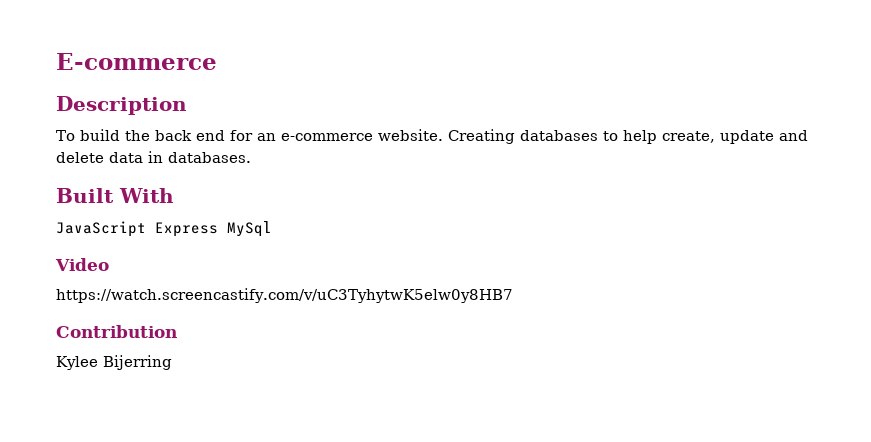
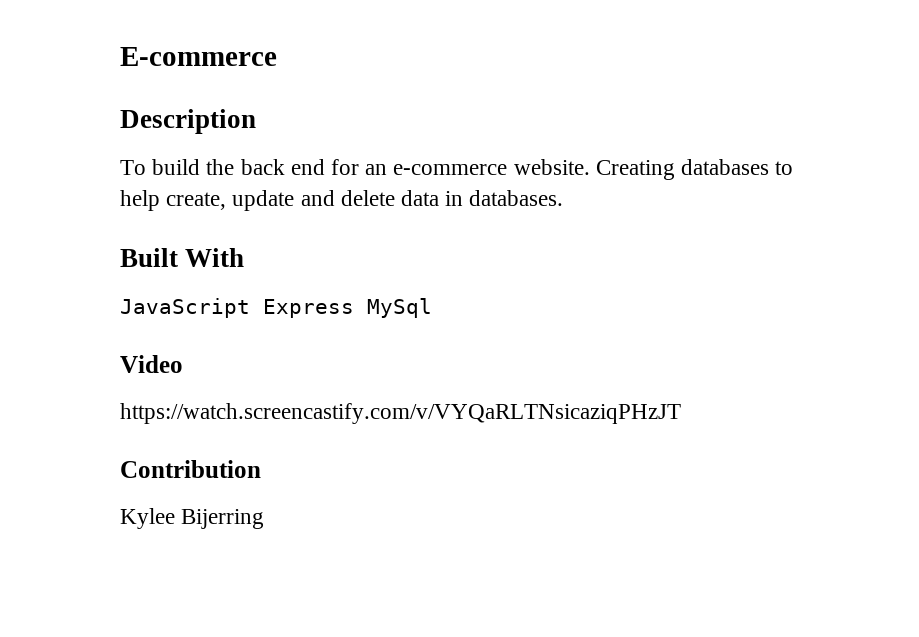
[56,288,513,303] https://watch.screencastify.com/v/uC3TyhytwK5elw0y8HB7 -> [120,403,681,424] https://watch.screencastify.com/v/VYQaRLTNsicaziqPHzJT

